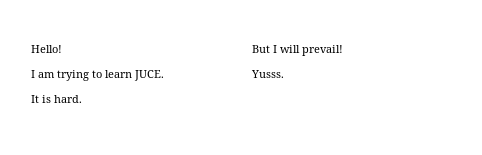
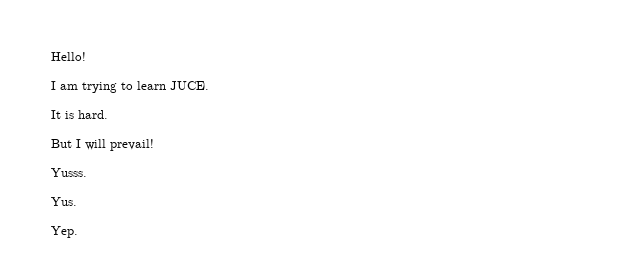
(284, 74) none -> [51,197,77,206] [51,226,78,238] // Yus. // Yep.

